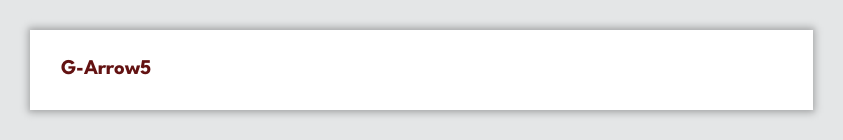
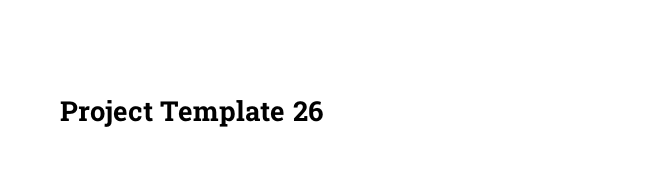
[61,59,151,75] G-Arrow5 -> [60,100,323,127] Project Template 26

